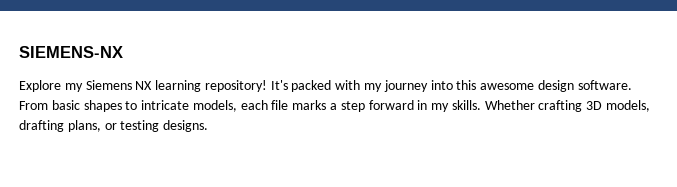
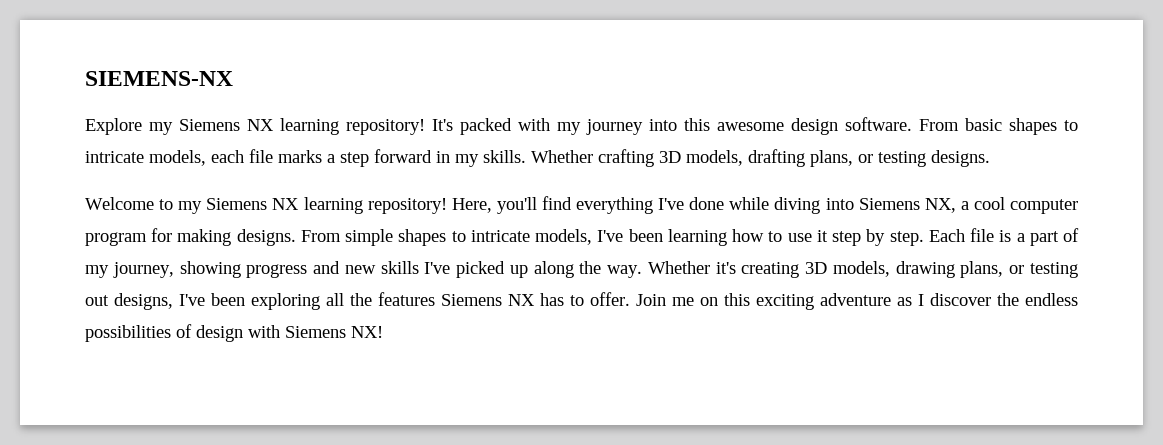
(209, 126) none -> [85,196,1079,214] [85,228,1079,246] [85,261,1079,278] [85,292,1078,310] [85,324,383,342] // Welcome to my Siemens NX learning repository! Here, you'll find everything I've done while diving into Siemens NX, a cool computer program for making designs. From simple shapes to intricate models, I've been learning how to use it step by step. Each file is a part of my journey, showing progress and new skills I've picked up along the way. Whether it's creating 3D models, drawing plans, or testing out designs, I've been exploring all the features Siemens NX has to offer. Join me on this exciting adventure as I discover the endless possibilities of design with Siemens NX!

